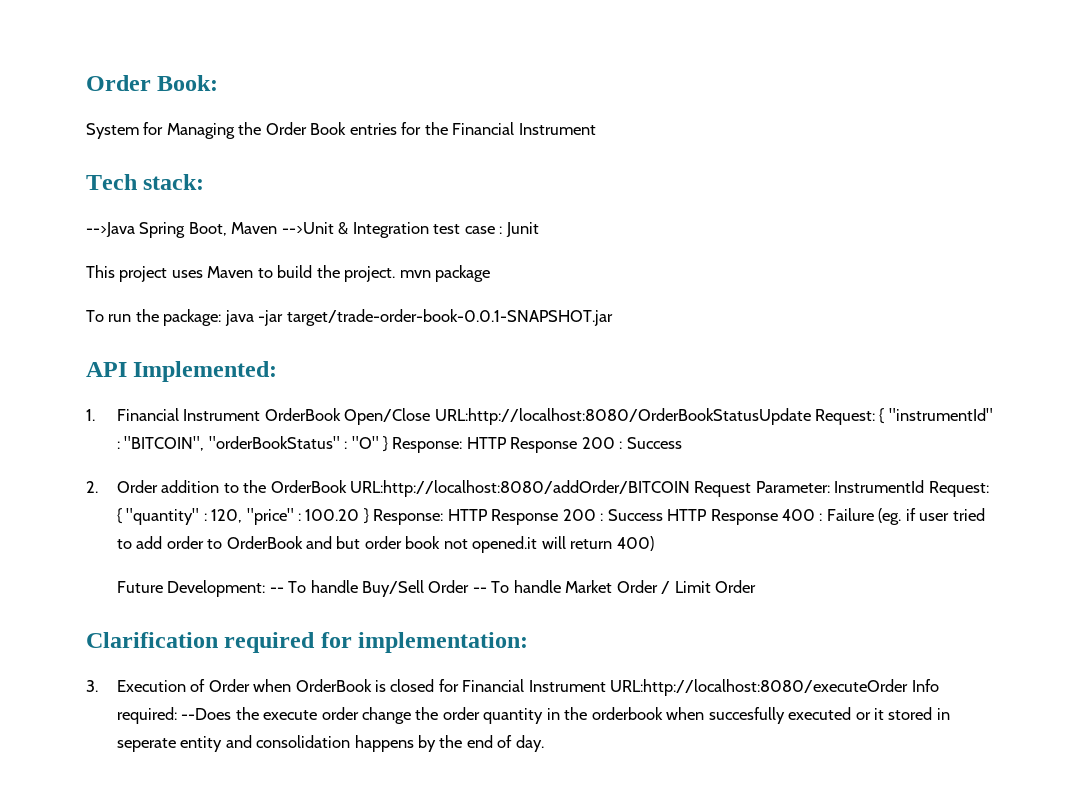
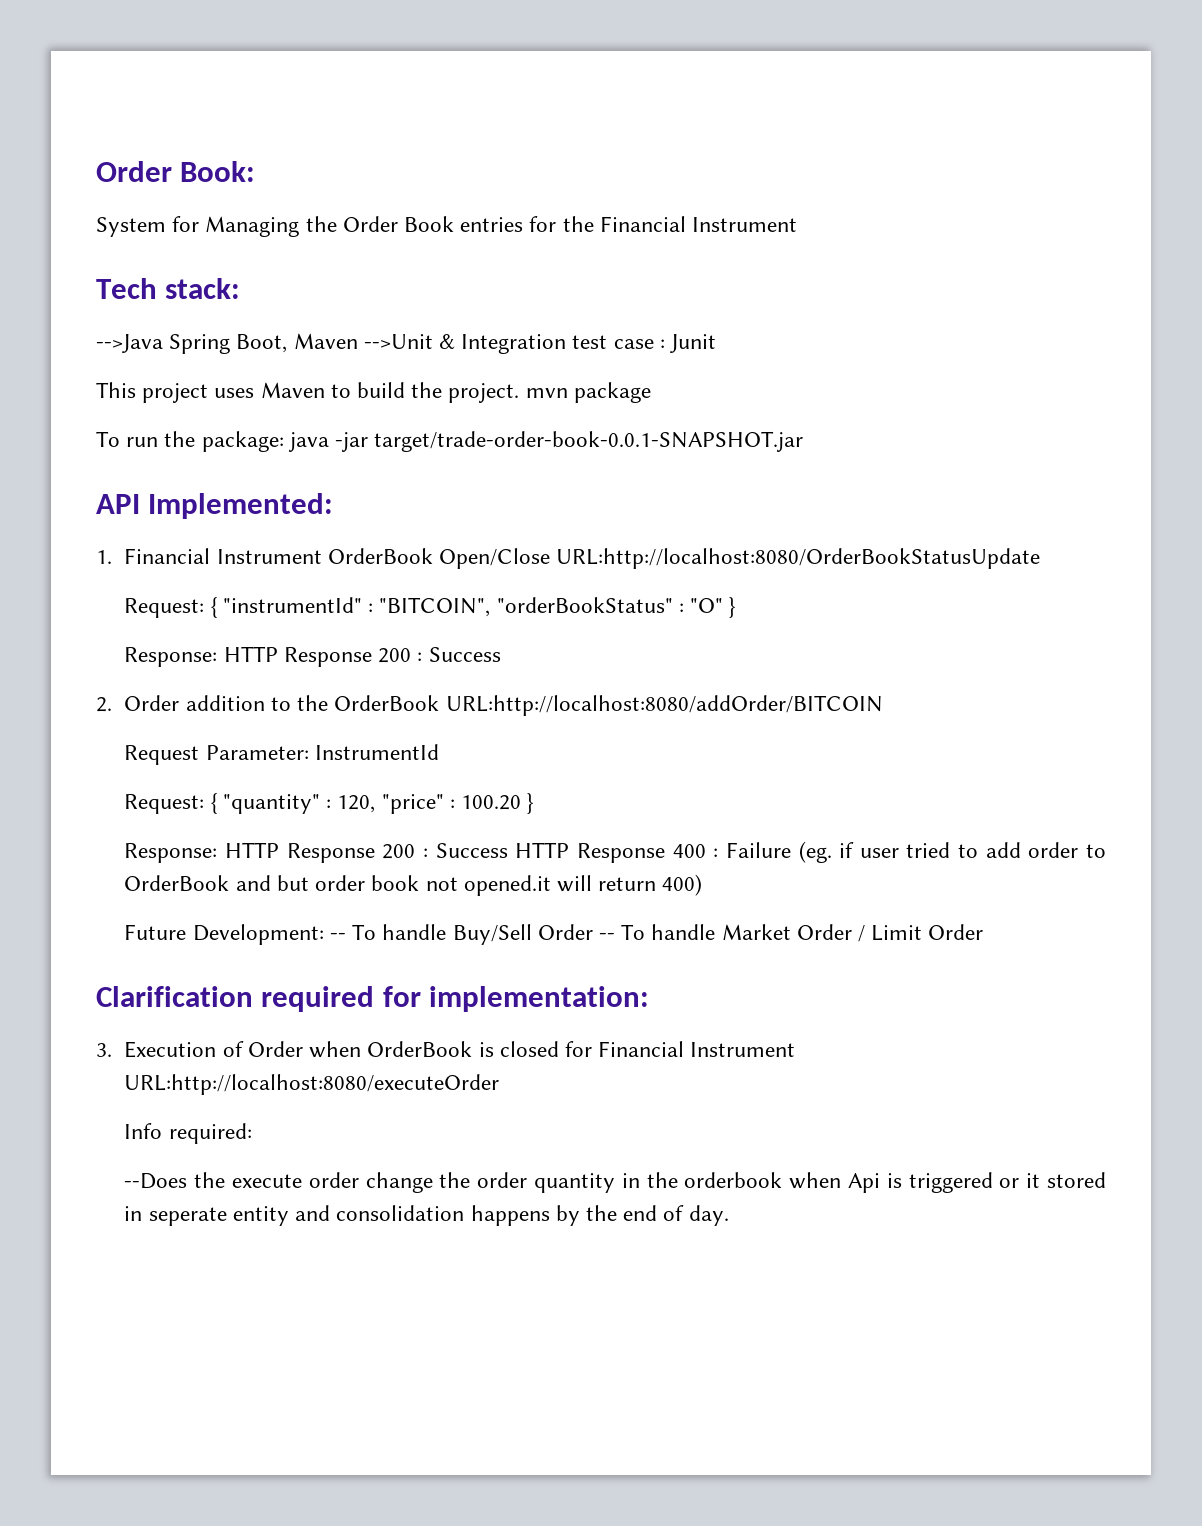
(811, 416) none -> (1041, 558) //
(389, 444) none -> (737, 607) //
(691, 488) none -> (883, 705) //
(925, 486) none -> (439, 752) //
(369, 516) none -> (535, 803) //
(909, 687) none -> (500, 1084) //
(177, 715) none -> (252, 1133) //
[708,707,852,724] succesfully executed -> [848,1172,993,1193] Api is triggered

